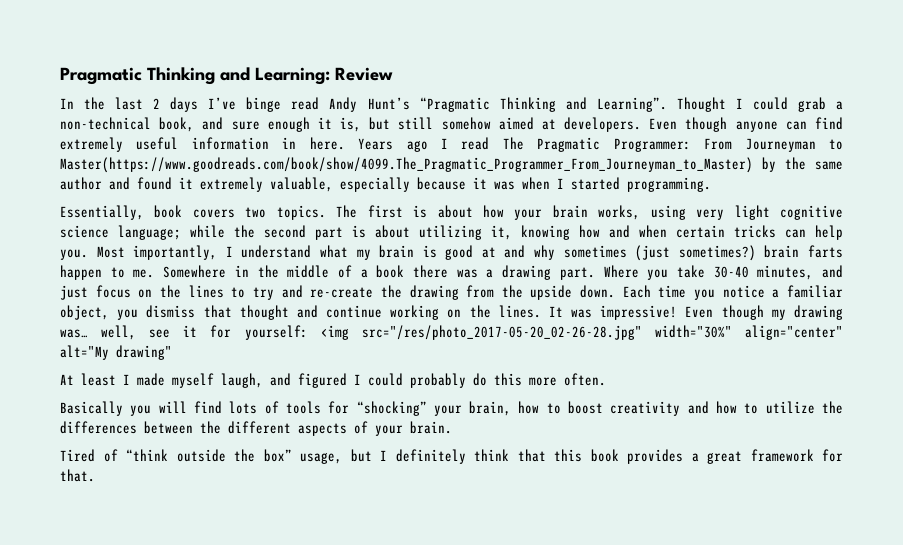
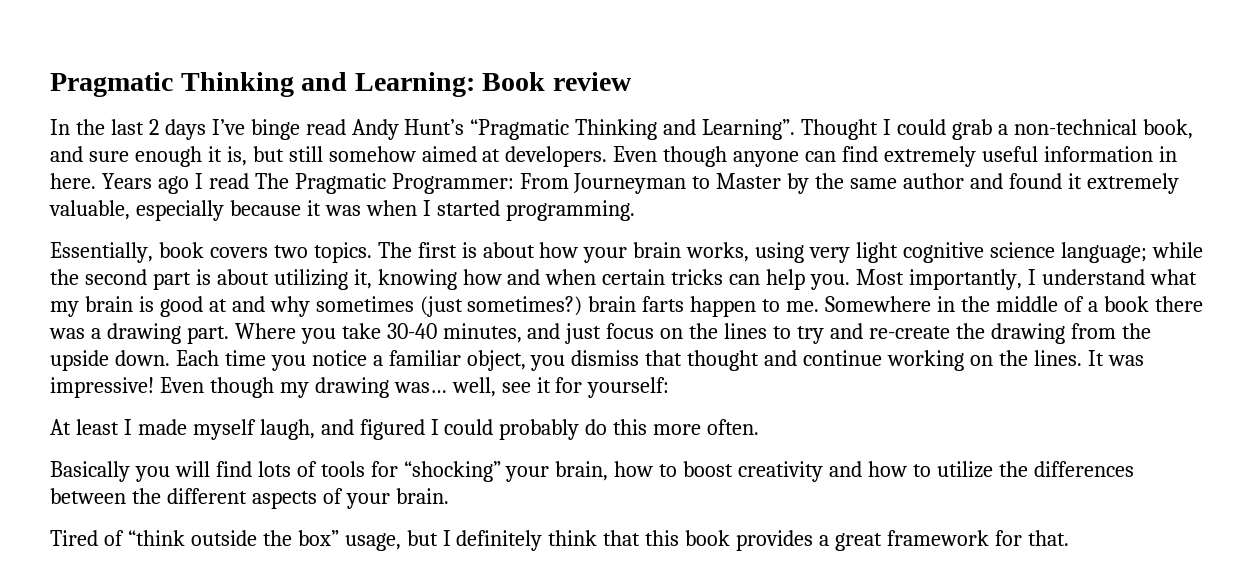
[335,67,393,81] Review -> [482,72,632,91] Book review
[60,157,753,173] Master(https://www.goodreads.com/book/show/4099.The_Pragmatic_Programmer_From_Journeyman_to_Master) -> [716,173,782,189] Master
[320,325,843,340] [60,345,172,360] <img src="/res/photo_2017-05-20_02-26-28.jpg" width="30%" align="center" alt="My drawing" -> (670, 387) none

